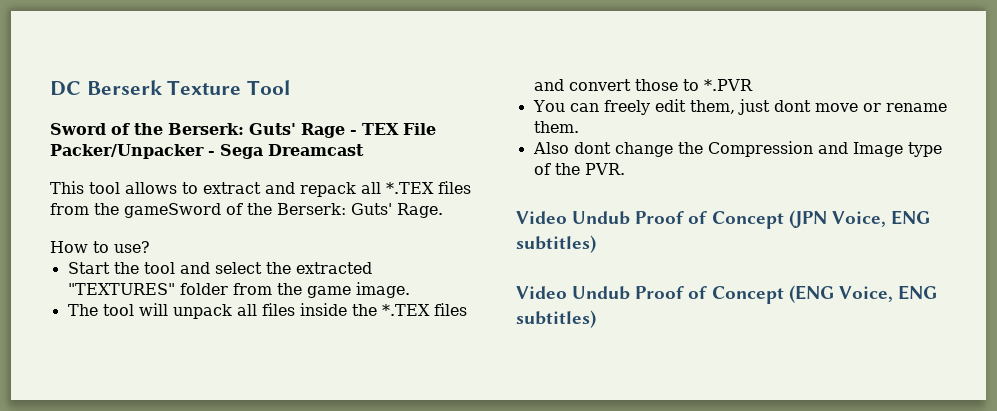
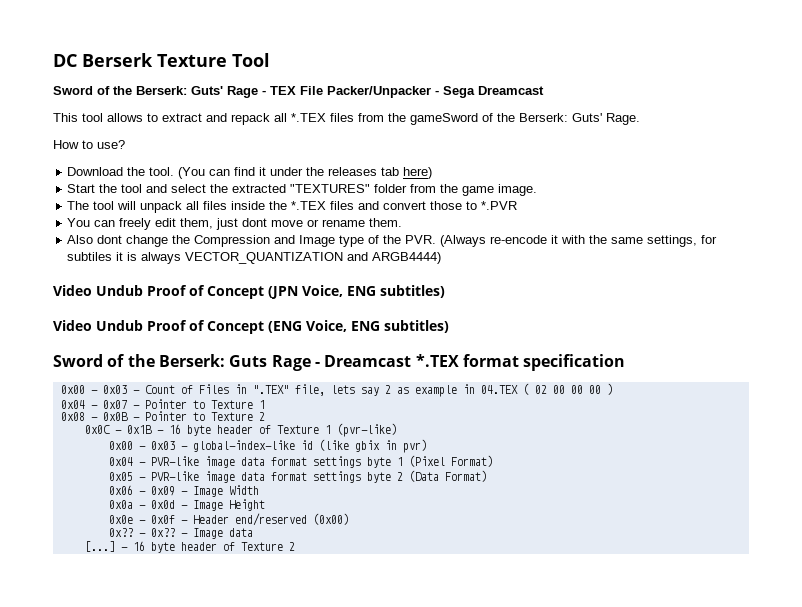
(150, 247) none -> [67,167,433,179] // Download the tool. (You can find it under the releases tab here)
(625, 169) none -> [440,235,718,247] [67,252,442,264] (Always re-encode it with the same settings, for subtiles it is always VECTOR_QUANTIZATION and ARGB4444)
(596, 319) none -> [53,354,626,371] [60,383,613,397] [60,399,265,409] [60,411,265,421] [84,423,397,437] [108,439,427,453] [108,455,493,468] [108,470,487,483] [108,485,259,497] [108,499,265,511] [108,513,349,526] [108,528,253,539] [84,541,295,553] // Sword of the Berserk: Guts Rage - Dreamcast *.TEX format specification // 0x00 - 0x03 - Count of Files in ".TEX" file, lets say 2 as example in 04.TEX ( 02 00 00 00 ) // 0x04 - 0x07 - Pointer to Texture 1 // 0x08 - 0x0B - Pointer to Texture 2 // 0x0C - 0x1B - 16 byte header of Texture 1 (pvr-like) // 0x00 - 0x03 - global-index-like id (like gbix in pvr) // 0x04 - PVR-like image data format settings byte 1 (Pixel Format) // 0x05 - PVR-like image data format settings byte 2 (Data Format) // 0x06 - 0x09 - Image Width // 0x0a - 0x0d - Image Height // 0x0e - 0x0f - Header end/reserved (0x00) // 0x?? - 0x?? - Image data // [...] - 16 byte header of Texture 2

